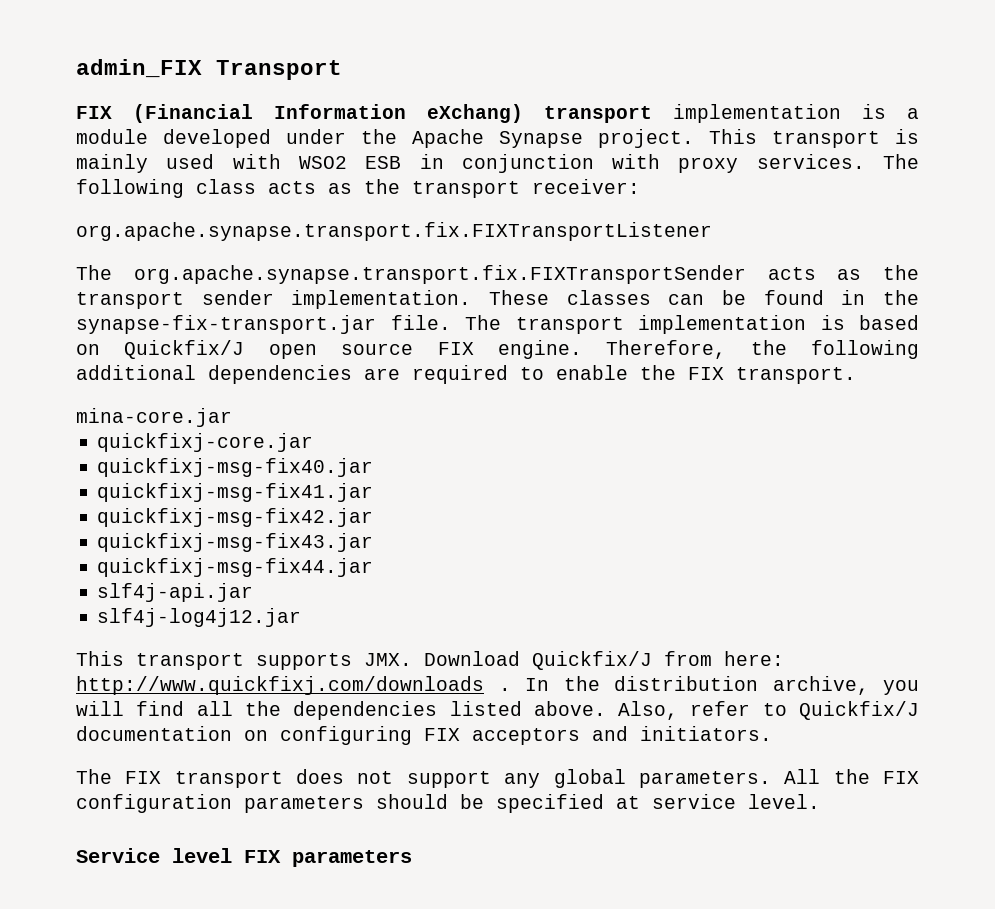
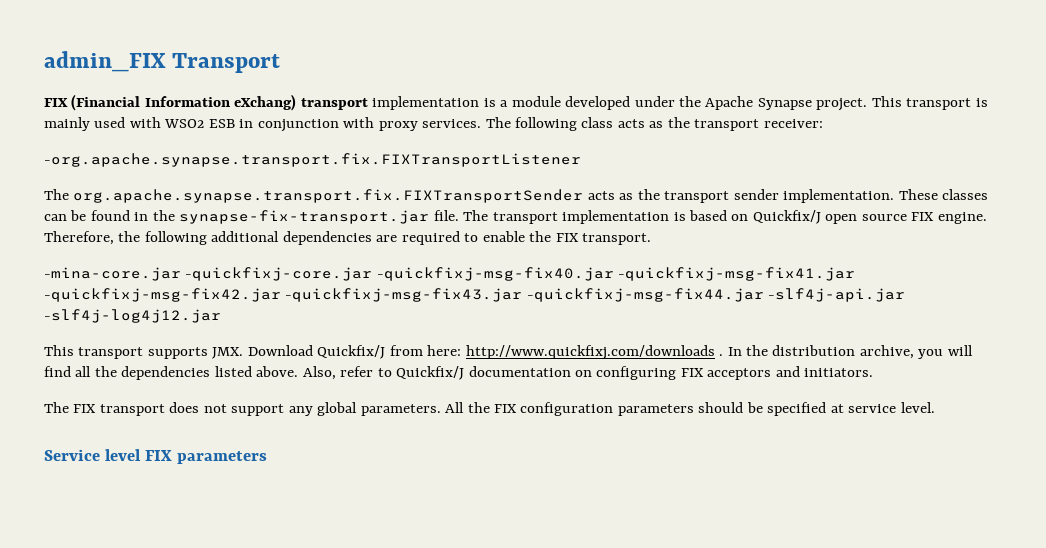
[76,222,712,241] org.apache.synapse.transport.fix.FIXTransportListener -> [44,153,581,167] -org.apache.synapse.transport.fix.FIXTransportListener
[76,408,232,427] [97,433,314,452] [97,458,374,477] [97,483,374,502] [97,508,374,527] [97,533,374,552] [97,558,374,577] [97,583,254,602] [97,608,302,627] mina-core.jar // quickfixj-core.jar // quickfixj-msg-fix40.jar // quickfixj-msg-fix41.jar // quickfixj-msg-fix42.jar // quickfixj-msg-fix43.jar // quickfixj-msg-fix44.jar // slf4j-api.jar // slf4j-log4j12.jar -> [44,267,856,281] [44,288,906,302] [44,309,221,323] -mina-core.jar -quickfixj-core.jar -quickfixj-msg-fix40.jar -quickfixj-msg-fix41.jar -quickfixj-msg-fix42.jar -quickfixj-msg-fix43.jar -quickfixj-msg-fix44.jar -slf4j-api.jar -slf4j-log4j12.jar

